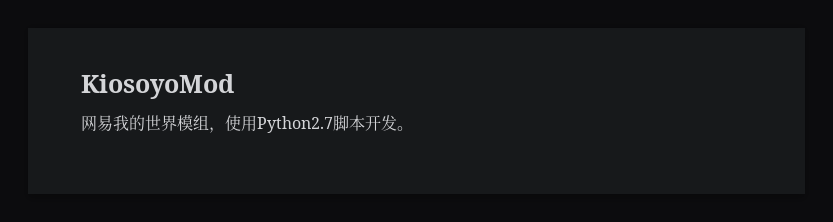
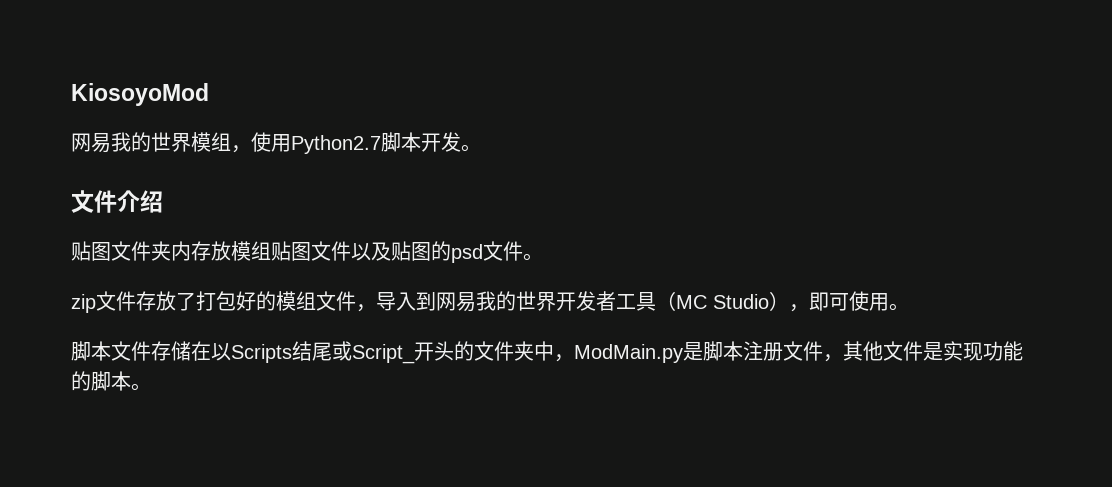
(413, 128) none -> [71,190,163,213] [71,241,543,263] [71,291,909,313] [71,341,1023,364] [71,371,151,391] // 文件介绍 // 贴图文件夹内存放模组贴图文件以及贴图的psd文件。 // zip文件存放了打包好的模组文件，导入到网易我的世界开发者工具（MC Studio），即可使用。 // 脚本文件存储在以Scripts结尾或Script_开头的文件夹中，ModMain.py是脚本注册文件，其他文件是实现功能的脚本。

